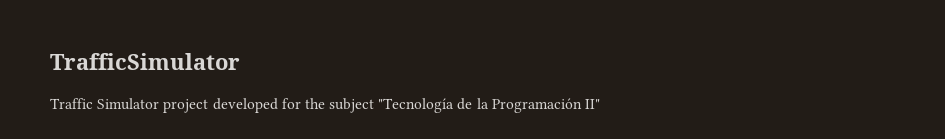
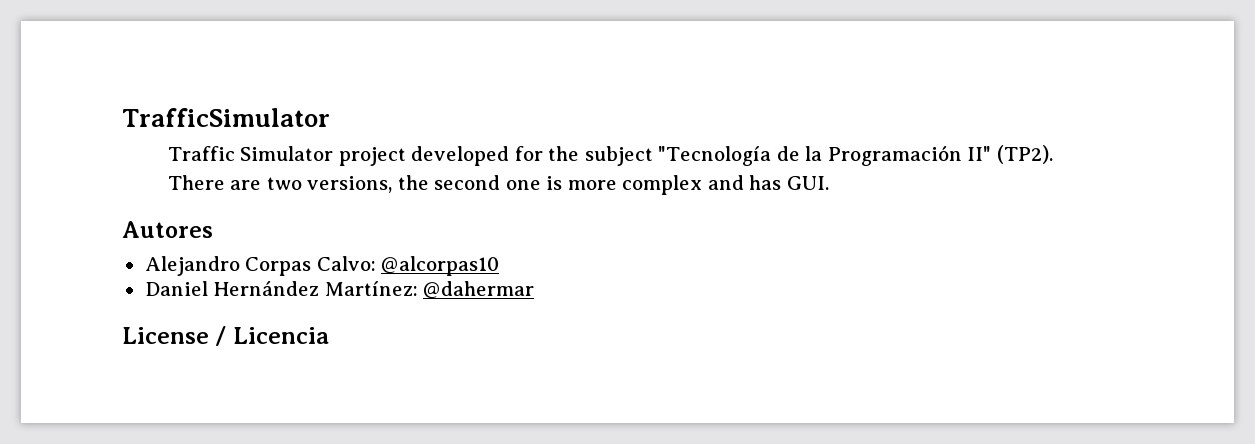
(601, 104) none -> [996,145,1053,164] [167,175,829,195] [122,221,213,238] [144,256,500,276] [144,281,535,299] [122,326,329,346] (TP2). // There are two versions, the second one is more complex and has GUI. // Autores // Alejandro Corpas Calvo: @alcorpas10 // Daniel Hernández Martínez: @dahermar // License / Licencia

